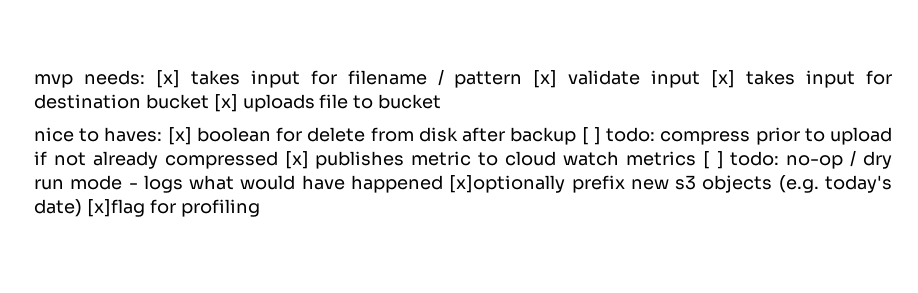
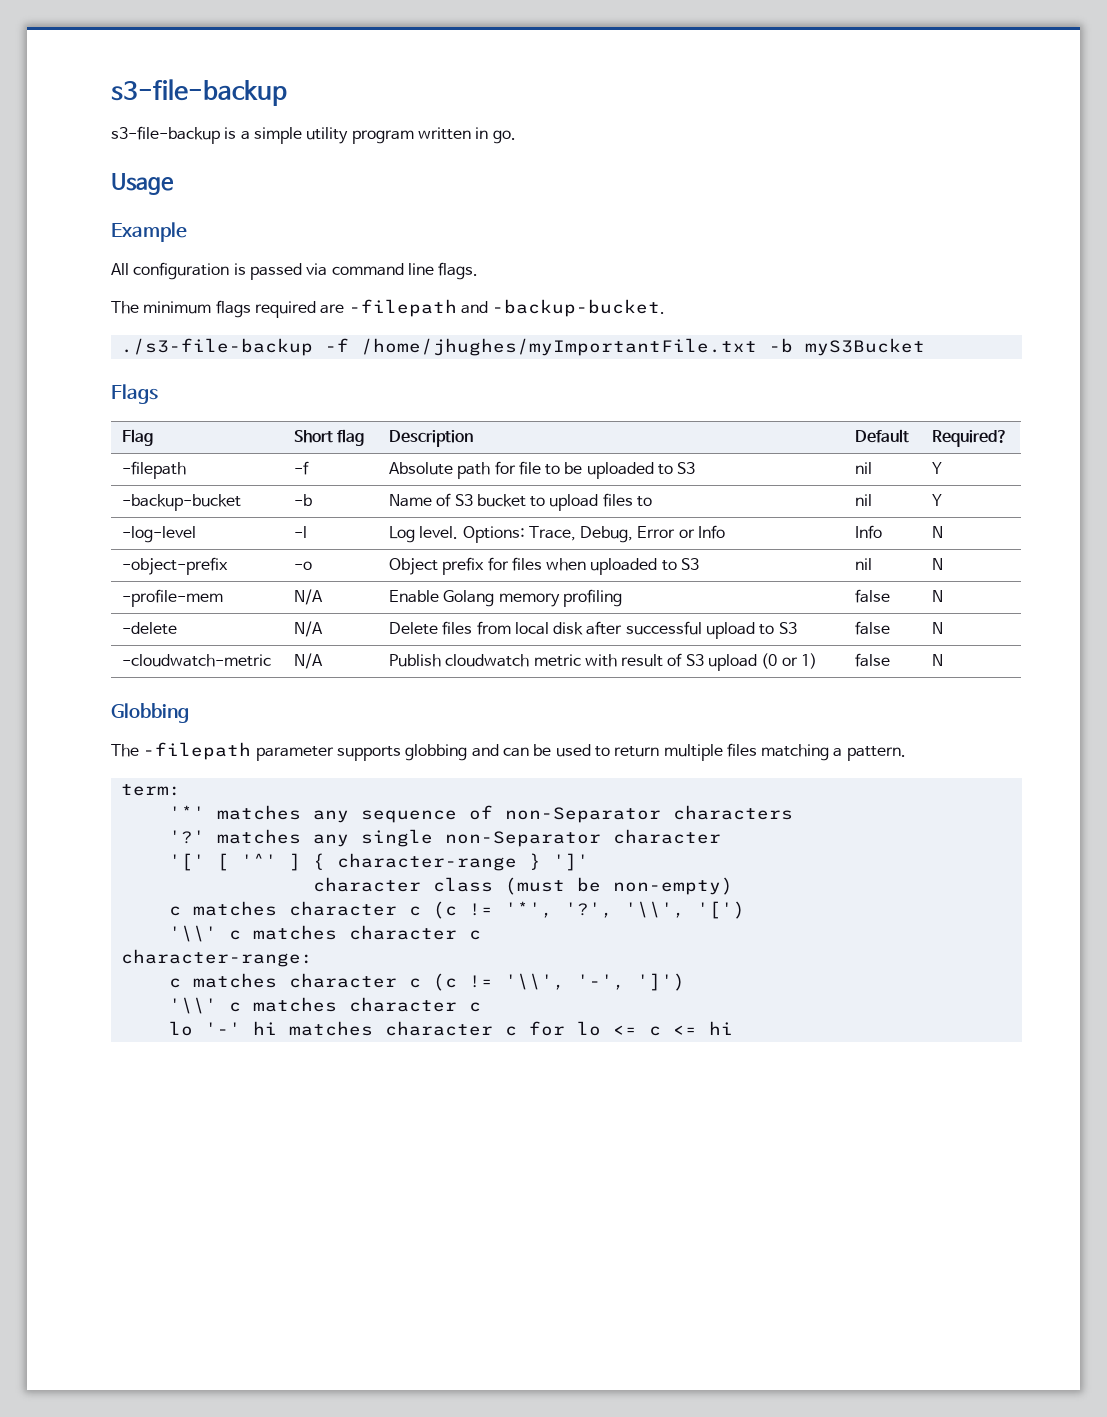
[34,69,892,88] [34,94,442,112] [34,127,893,145] [34,150,892,169] [34,175,893,193] [34,199,260,217] mvp needs: [x] takes input for filename / pattern [x] validate input [x] takes input for destination bucket [x] uploads file to bucket // nice to haves: [x] boolean for delete from disk after backup [ ] todo: compress prior to upload if not already compressed [x] publishes metric to cloud watch metrics [ ] todo: no-op / dry run mode - logs what would have happened [x]optionally prefix new s3 objects (e.g. today's date) [x]flag for profiling -> [111,79,287,106] [111,126,516,144] [111,173,174,195] [111,222,187,242] [111,262,479,280] [111,299,666,318] [120,338,925,356] [111,384,158,404] [121,429,153,446] [293,429,365,446] [388,430,473,447] [854,429,909,443] [931,430,1008,447] [121,461,186,479] [293,461,309,475] [388,461,696,479] [854,462,872,474] [931,462,942,474] [121,494,241,511] [293,494,312,506] [388,493,653,511] [854,494,872,506] [931,494,942,506] [121,526,196,543] [293,526,307,538] [388,525,726,543] [854,525,882,539] [931,526,943,538] [121,557,228,575] [293,561,312,570] [388,557,700,575] [854,558,872,570] [931,558,943,570] [121,589,223,607] [293,589,323,605] [388,589,622,607] [854,589,890,603] [931,590,943,602] [121,622,177,635] [293,621,323,637] [388,621,797,639] [854,621,890,635] [931,622,943,634] [121,654,271,667] [293,653,323,669] [388,653,818,671] [854,653,890,667] [931,654,943,666] [111,703,189,723] [111,742,906,761] [120,784,181,796] [168,805,793,823] [168,829,721,847] [168,853,589,871] [312,877,733,895] [168,901,745,919] [168,925,481,942] [120,949,313,967] [168,973,685,991] [168,997,481,1014] [168,1021,733,1036] s3-file-backup // s3-file-backup is a simple utility program written in go. // Usage // Example // All configuration is passed via command line flags. // The minimum flags required are -filepath and -backup-bucket. // ./s3-file-backup -f /home/jhughes/myImportantFile.txt -b myS3Bucket // Flags // Flag | Short flag | Description | Default | Required? // -filepath | -f | Absolute path for file to be uploaded to S3 | nil | Y // -backup-bucket | -b | Name of S3 bucket to upload files to | nil | Y // -log-level | -l | Log level. Options: Trace, Debug, Error or Info | Info | N // -object-prefix | -o | Object prefix for files when uploaded to S3 | nil | N // -profile-mem | N/A | Enable Golang memory profiling | false | N // -delete | N/A | Delete files from local disk after successful upload to S3 | false | N // -cloudwatch-metric | N/A | Publish cloudwatch metric with result of S3 upload (0 or 1) | false | N // Globbing // The -filepath parameter supports globbing and can be used to return multiple files matching a pattern. // term: // '*' matches any sequence of non-Separator characters // '?' matches any single non-Separator character // '[' [ '^' ] { character-range } ']' // character class (must be non-empty) // c matches character c (c != '*', '?', '\\', '[') // '\\' c matches character c // character-range: // c matches character c (c != '\\', '-', ']') // '\\' c matches character c // lo '-' hi matches character c for lo <= c <= hi

